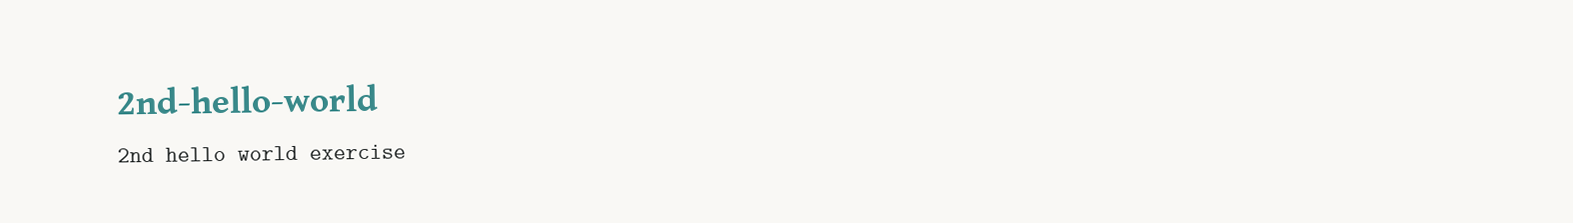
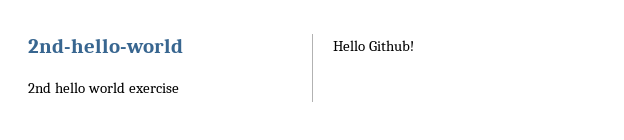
(406, 152) none -> [333,40,414,51] // Hello Github!

